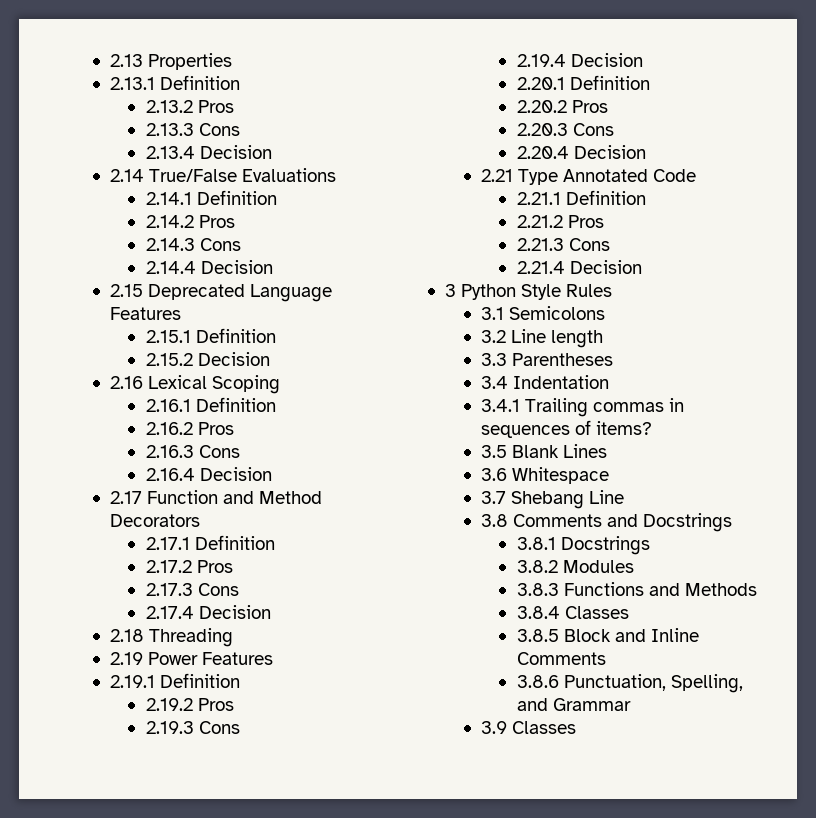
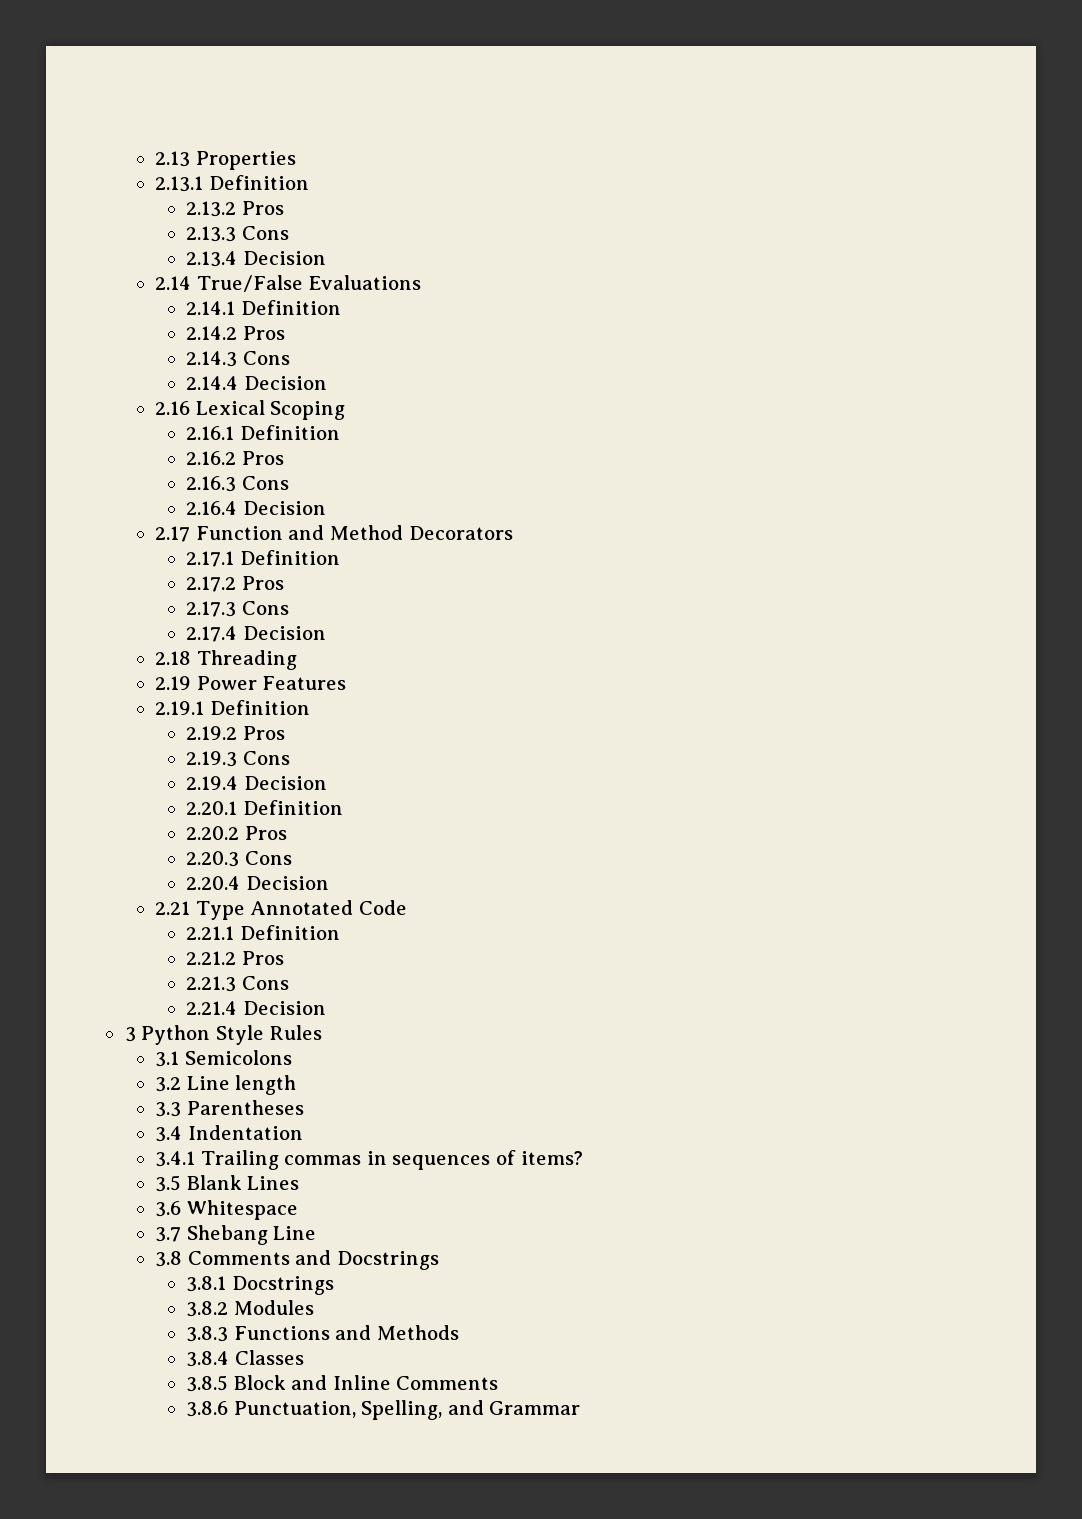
[109,284,332,302] [109,307,181,320] [145,328,276,343] [145,352,270,366] // 2.15 Deprecated Language Features // 2.15.1 Definition // 2.15.2 Decision -> (327, 383) none
[480,721,576,734] // 3.9 Classes -> (581, 1408) none

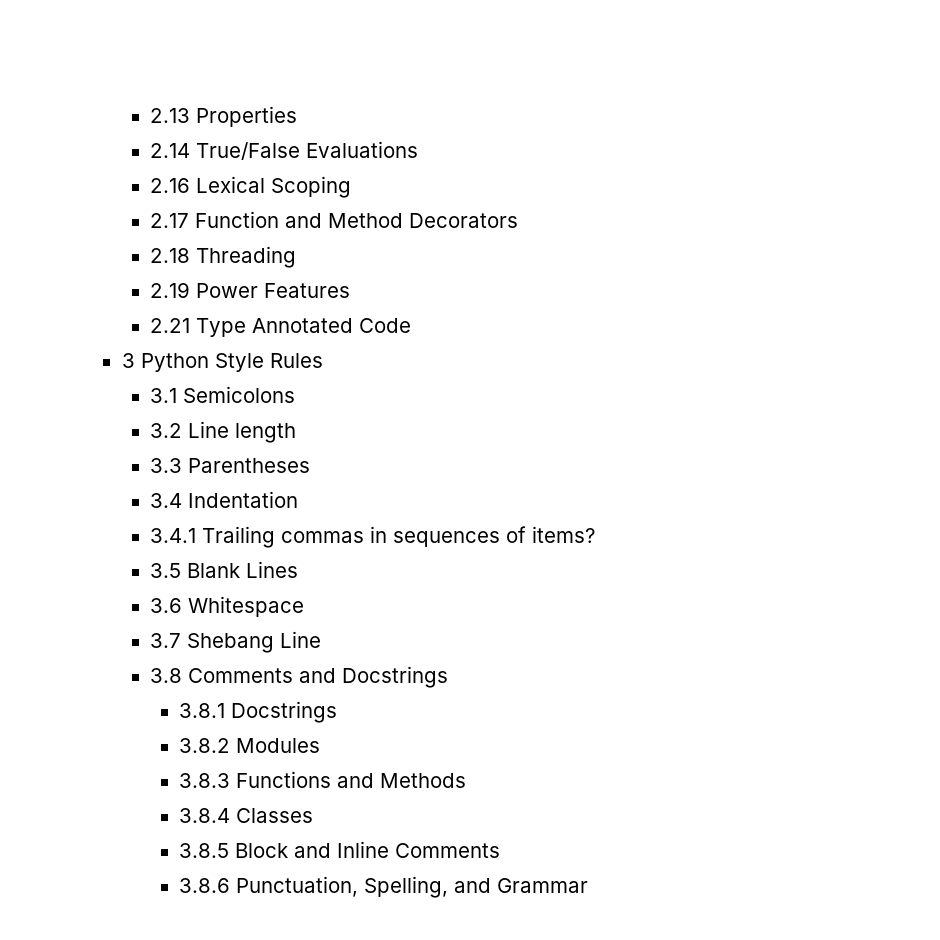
[155,175,309,192] [186,201,284,217] [186,226,289,242] [186,251,326,267] [155,275,422,292] [186,300,341,315] [186,326,285,340] [186,351,290,367] [186,376,327,390] [155,400,346,420] [186,425,340,440] [186,451,284,465] [186,476,289,492] [186,501,326,515] 2.13.1 Definition // 2.13.2 Pros // 2.13.3 Cons // 2.13.4 Decision // 2.14 True/False Evaluations // 2.14.1 Definition // 2.14.2 Pros // 2.14.3 Cons // 2.14.4 Decision // 2.16 Lexical Scoping // 2.16.1 Definition // 2.16.2 Pros // 2.16.3 Cons // 2.16.4 Decision -> [150,141,419,160] [150,176,352,198] 2.14 True/False Evaluations // 2.16 Lexical Scoping
[186,550,340,567] [186,576,284,592] [186,601,289,617] [186,626,326,642] // 2.17.1 Definition // 2.17.2 Pros // 2.17.3 Cons // 2.17.4 Decision -> (519, 220) none
[155,700,310,715] [186,726,285,740] [186,751,290,767] [186,776,327,790] [186,800,343,815] [186,826,287,840] [186,851,292,867] [186,876,329,890] [155,900,407,920] [186,925,340,940] [186,951,284,965] [186,976,289,992] [186,1001,326,1015] 2.19.1 Definition // 2.19.2 Pros // 2.19.3 Cons // 2.19.4 Decision // 2.20.1 Definition // 2.20.2 Pros // 2.20.3 Cons // 2.20.4 Decision // 2.21 Type Annotated Code // 2.21.1 Definition // 2.21.2 Pros // 2.21.3 Cons // 2.21.4 Decision -> [150,318,412,337] 2.21 Type Annotated Code

